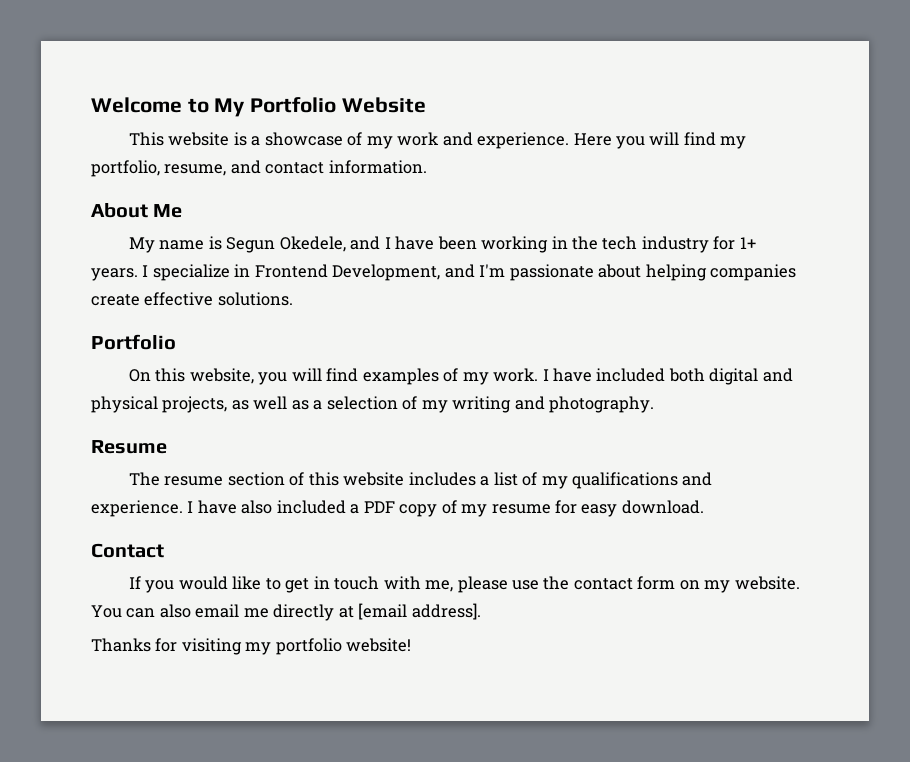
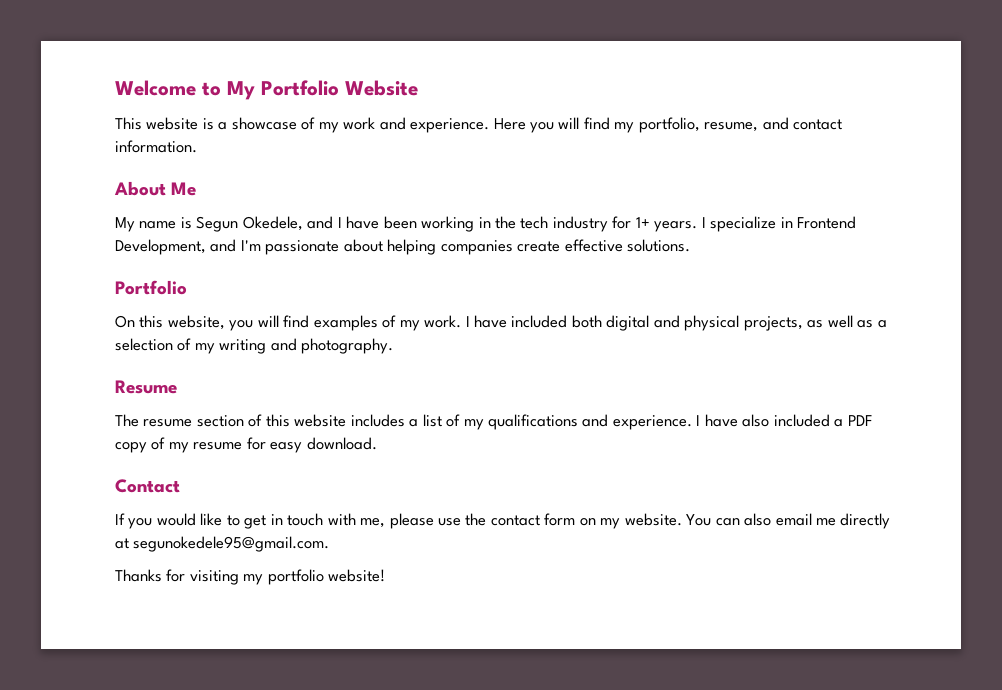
[358,603,481,620] [email address]. -> [133,536,330,552] segunokedele95@gmail.com.

